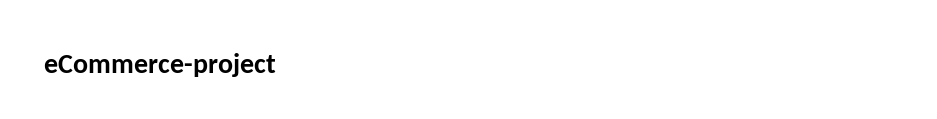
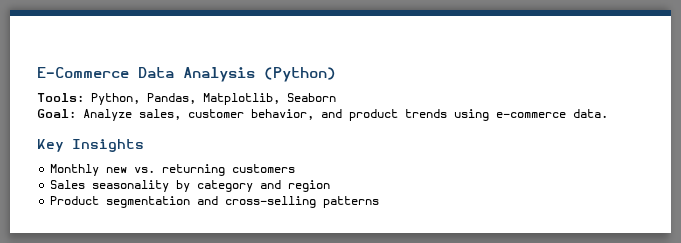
[44,53,276,77] eCommerce-project -> [37,67,336,82] [37,93,336,105] [37,109,608,121] [37,139,144,152] [50,164,296,176] [50,180,331,192] [50,196,380,208] E-Commerce Data Analysis (Python) // Tools: Python, Pandas, Matplotlib, Seaborn // Goal: Analyze sales, customer behavior, and product trends using e-commerce data. // Key Insights // Monthly new vs. returning customers // Sales seasonality by category and region // Product segmentation and cross-selling patterns

